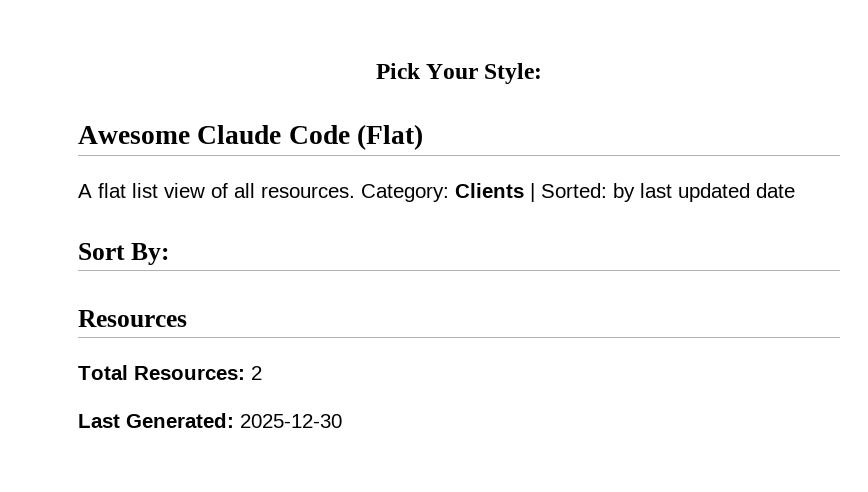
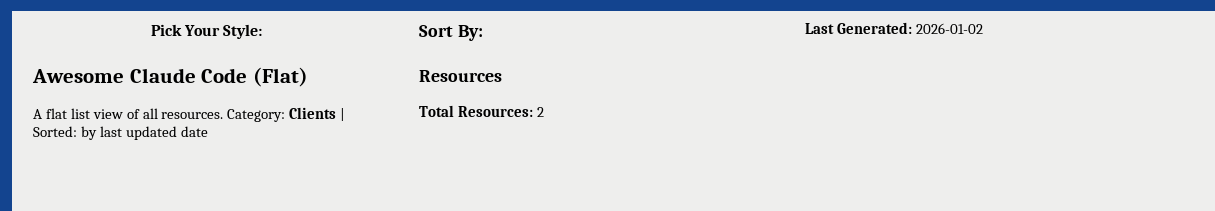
[240,414,342,428] 2025-12-30 -> [915,23,983,34] 2026-01-02

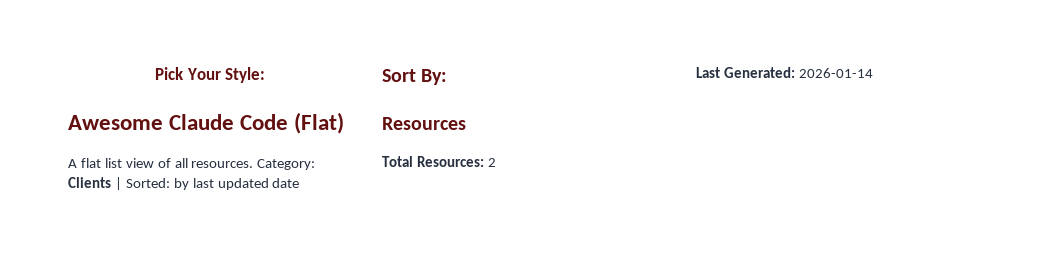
[915,23,983,34] 2026-01-02 -> [798,68,873,78] 2026-01-14

